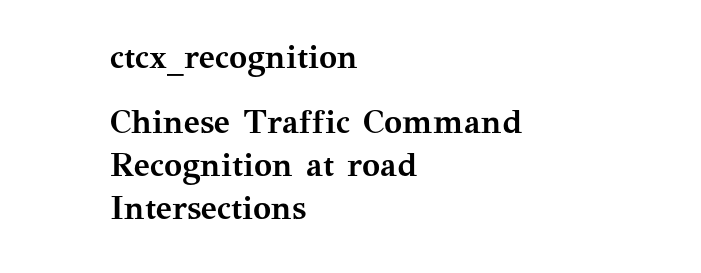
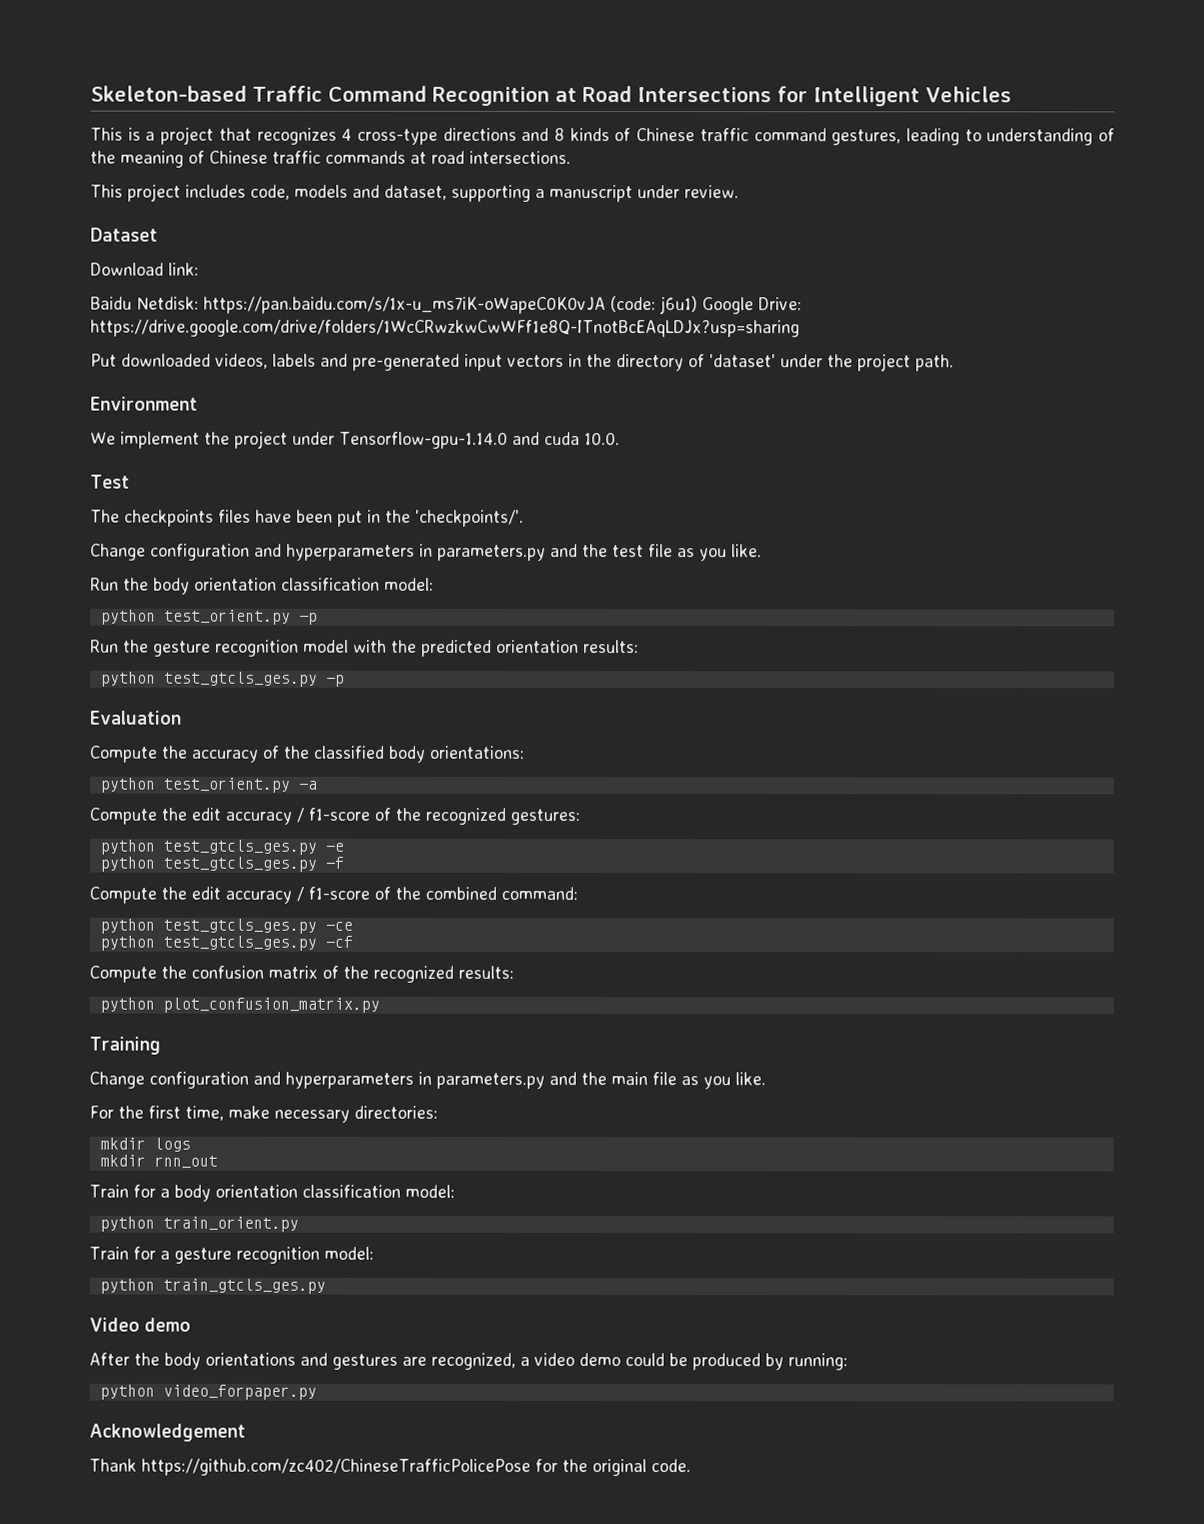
[110,45,358,77] [110,109,230,134] ctcx_recognition // Chinese -> [90,85,247,102] Skeleton-based
[347,153,418,177] [110,196,306,220] road Intersections -> [581,85,1012,107] [90,126,1116,146] [90,150,571,168] [90,183,739,203] [90,227,158,242] [90,262,199,276] [90,296,802,315] [90,319,800,338] [90,353,954,372] [90,396,198,411] [90,430,620,449] [90,474,130,489] [90,509,524,527] [90,543,762,562] [90,577,434,595] [100,609,318,625] [90,639,639,657] [100,671,345,687] [90,710,182,725] [89,745,525,763] [99,777,317,793] [89,807,580,825] [99,839,344,855] [99,856,344,872] [89,886,578,904] [99,918,353,934] [99,935,353,951] [89,965,514,983] [99,997,380,1013] [89,1036,161,1055] [89,1071,766,1090] [89,1105,438,1123] [99,1137,191,1152] [99,1154,218,1169] [89,1184,455,1202] [99,1216,299,1232] [89,1246,374,1264] [99,1278,326,1294] [89,1317,192,1332] [89,1352,848,1371] [99,1384,317,1400] [89,1423,246,1442] [89,1458,691,1477] Road Intersections for Intelligent Vehicles // This is a project that recognizes 4 cross-type directions and 8 kinds of Chinese traffic command gestures, leading to understanding of the meaning of Chinese traffic commands at road intersections. // This project includes code, models and dataset, supporting a manuscript under review. // Dataset // Download link: // Baidu Netdisk: https://pan.baidu.com/s/1x-u_ms7iK-oWapeC0K0vJA (code: j6u1) Google Drive: https://drive.google.com/drive/folders/1WcCRwzkwCwWFf1e8Q-ITnotBcEAqLDJx?usp=sharing // Put downloaded videos, labels and pre-generated input vectors in the directory of 'dataset' under the project path. // Environment // We implement the project under Tensorflow-gpu-1.14.0 and cuda 10.0. // Test // The checkpoints files have been put in the 'checkpoints/'. // Change configuration and hyperparameters in parameters.py and the test file as you like. // Run the body orientation classification model: // python test_orient.py -p // Run the gesture recognition model with the predicted orientation results: // python test_gtcls_ges.py -p // Evaluation // Compute the accuracy of the classified body orientations: // python test_orient.py -a // Compute the edit accuracy / f1-score of the recognized gestures: // python test_gtcls_ges.py -e // python test_gtcls_ges.py -f // Compute the edit accuracy / f1-score of the combined command: // python test_gtcls_ges.py -ce // python test_gtcls_ges.py -cf // Compute the confusion matrix of the recognized results: // python plot_confusion_matrix.py // Training // Change configuration and hyperparameters in parameters.py and the main file as you like. // For the first time, make necessary directories: // mkdir logs // mkdir rnn_out // Train for a body orientation classification model: // python train_orient.py // Train for a gesture recognition model: // python train_gtcls_ges.py // Video demo // After the body orientations and gestures are recognized, a video demo could be produced by running: // python video_forpaper.py // Acknowledgement // Thank https://github.com/zc402/ChineseTrafficPolicePose for the original code.

